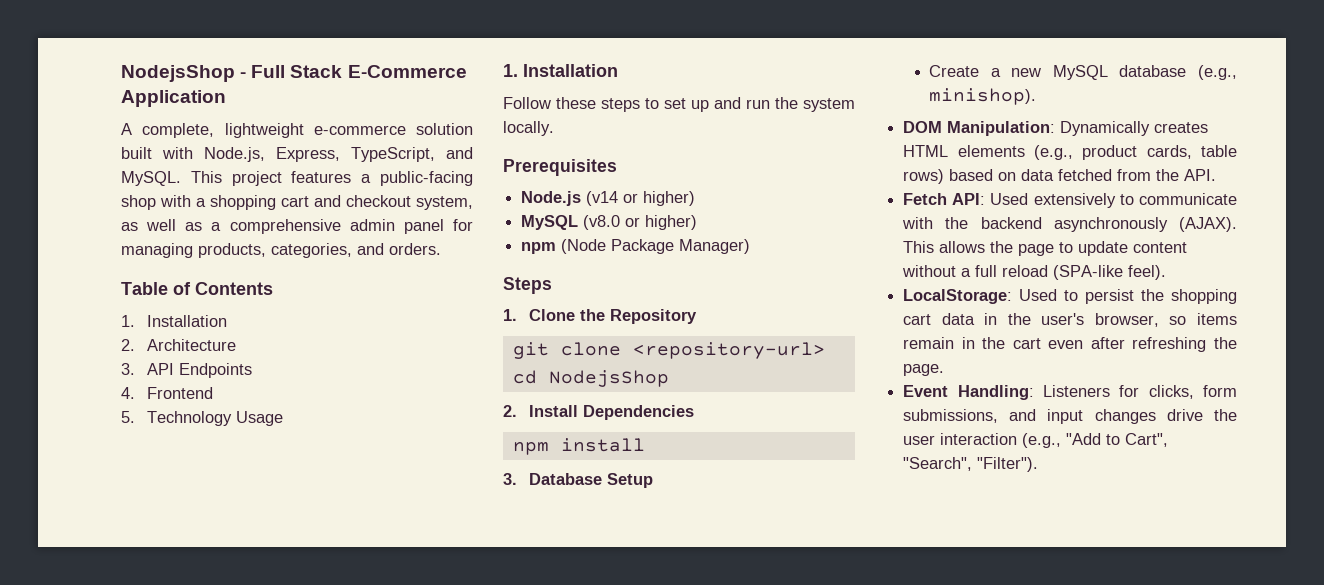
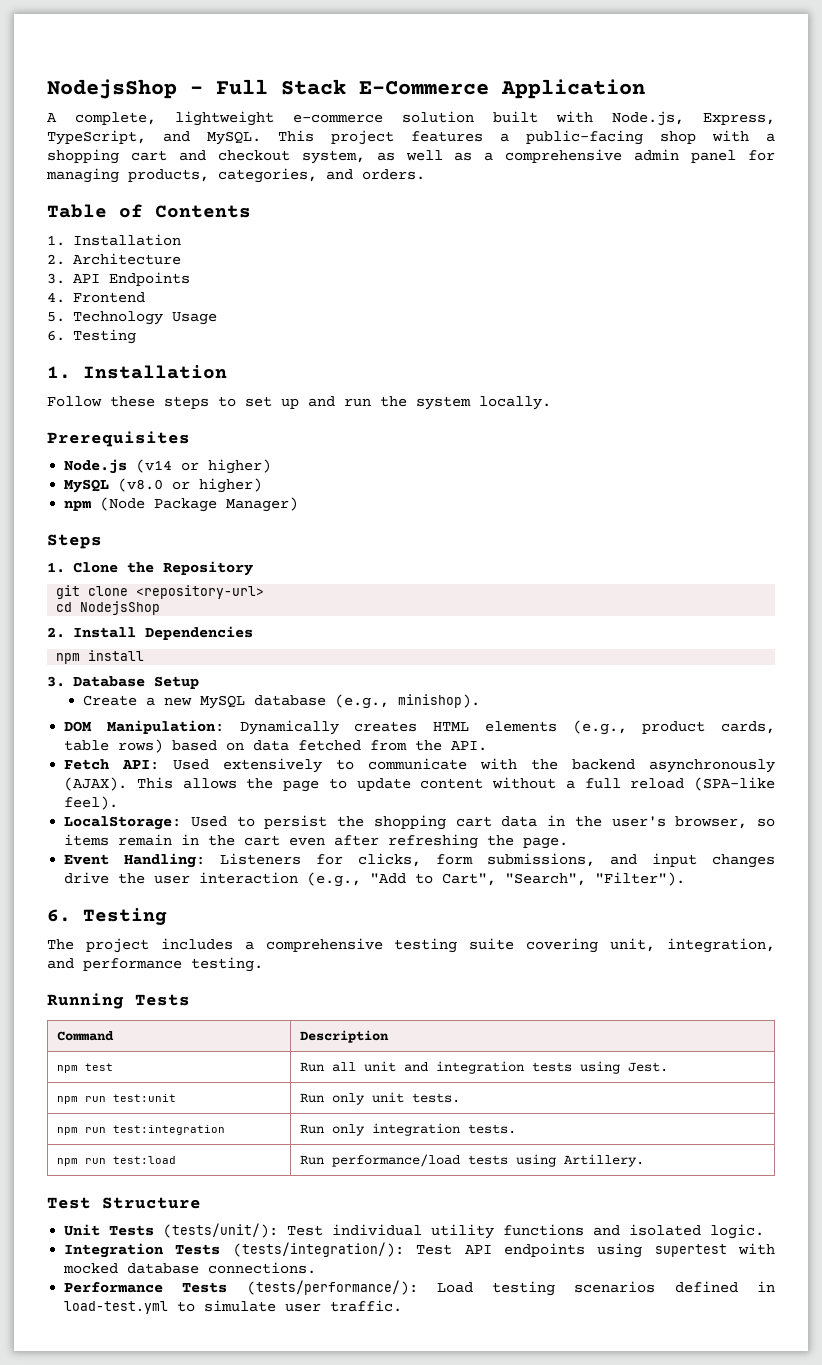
(284, 418) none -> [47,329,136,344] // 6. Testing
(1039, 464) none -> [47,908,167,925] [47,938,776,953] [47,957,263,972] [47,993,190,1009] [57,1031,115,1041] [300,1030,390,1043] [57,1063,114,1073] [300,1061,669,1074] [57,1094,177,1104] [300,1092,461,1105] [57,1125,226,1135] [300,1123,517,1136] [57,1156,177,1166] [300,1154,645,1167] [47,1197,201,1209] [64,1223,765,1239] [64,1242,775,1258] [63,1262,317,1274] [64,1280,776,1296] [64,1300,403,1314] // 6. Testing // The project includes a comprehensive testing suite covering unit, integration, and performance testing. // Running Tests // Command | Description // npm test | Run all unit and integration tests using Jest. // npm run test:unit | Run only unit tests. // npm run test:integration | Run only integration tests. // npm run test:load | Run performance/load tests using Artillery. // Test Structure // Unit Tests (tests/unit/): Test individual utility functions and isolated logic. // Integration Tests (tests/integration/): Test API endpoints using supertest with mocked database connections. // Performance Tests (tests/performance/): Load testing scenarios defined in load-test.yml to simulate user traffic.

